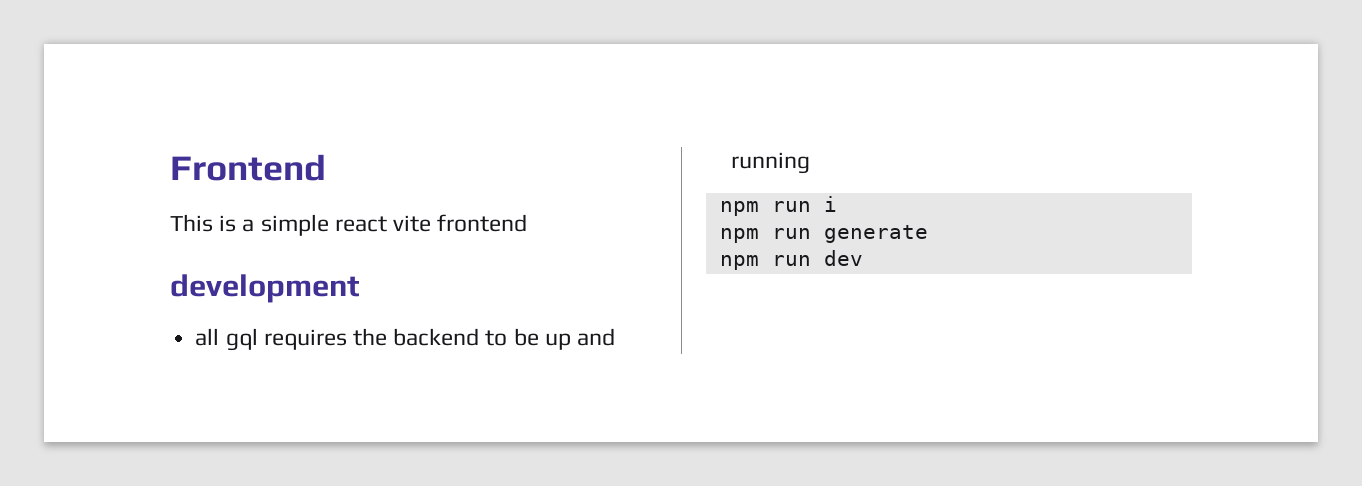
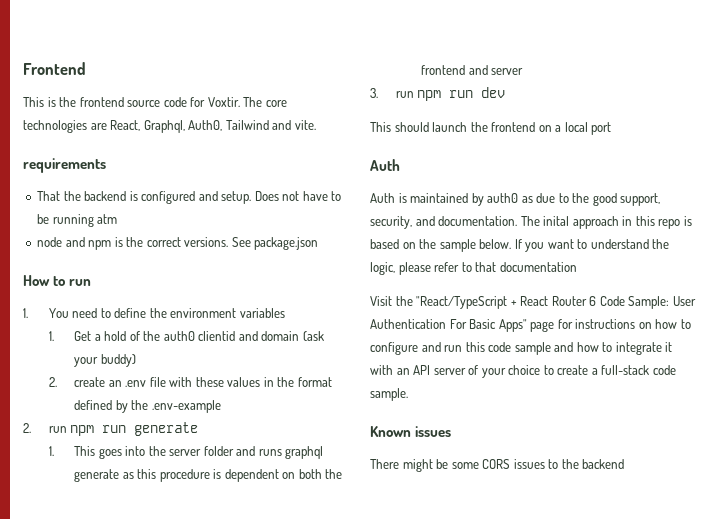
[242,214,528,236] [170,274,360,303] [195,328,615,351] [731,152,811,174] [719,196,837,216] [719,225,928,243] [719,250,863,270] a simple react vite frontend // development // all gql requires the backend to be up and running // npm run i // npm run generate // npm run dev -> [59,97,287,107] [23,120,316,133] [23,158,106,173] [37,191,342,204] [37,214,118,227] [37,237,319,250] [23,275,92,286] [23,308,285,318] [48,331,324,341] [74,354,136,367] [48,377,332,387] [74,400,221,413] [23,422,199,436] [48,446,324,459] [74,469,343,482] [421,65,524,75] [370,87,506,101] [370,122,612,135] [370,159,400,171] [370,193,661,206] [370,216,692,229] [370,239,670,252] [370,262,577,275] [370,296,696,309] [370,319,691,332] [370,342,673,355] [370,365,676,378] [370,388,408,401] [370,426,452,437] [370,459,625,472] the frontend source code for Voxtir. The core technologies are React, Graphql, Auth0, Tailwind and vite. // requirements // That the backend is configured and setup. Does not have to be running atm // node and npm is the correct versions. See package.json // How to run // 1. You need to define the environment variables // 1. Get a hold of the auth0 clientid and domain (ask your buddy) // 2. create an .env file with these values in the format defined by the .env-example // 2. run npm run generate // 1. This goes into the server folder and runs graphql generate as this procedure is dependent on both the frontend and server // 3. run npm run dev // This should launch the frontend on a local port // Auth // Auth is maintained by auth0 as due to the good support, security, and documentation. The inital approach in this repo is based on the sample below. If you want to understand the logic, please refer to that documentation // Visit the "React/TypeScript + React Router 6 Code Sample: User Authentication For Basic Apps" page for instructions on how to configure and run this code sample and how to integrate it with an API server of your choice to create a full-stack code sample. // Known issues // There might be some CORS issues to the backend

